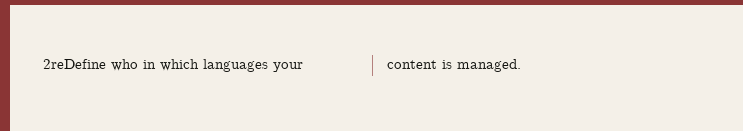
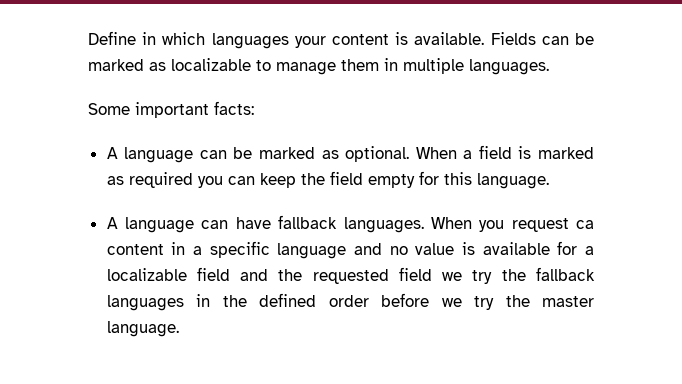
[43,59,138,71] 2reDefine who -> [88,31,136,45] Define
[457,59,521,72] managed. -> [414,32,594,45] [88,58,549,75] [88,101,254,118] [106,145,594,163] [106,171,549,189] [106,215,594,233] [106,241,595,259] [106,267,595,284] [106,293,594,311] [106,321,179,337] available. Fields can be marked as localizable to manage them in multiple languages. // Some important facts: // A language can be marked as optional. When a field is marked as required you can keep the field empty for this language. // A language can have fallback languages. When you request ca content in a specific language and no value is available for a localizable field and the requested field we try the fallback languages in the defined order before we try the master language.

